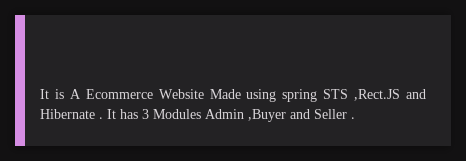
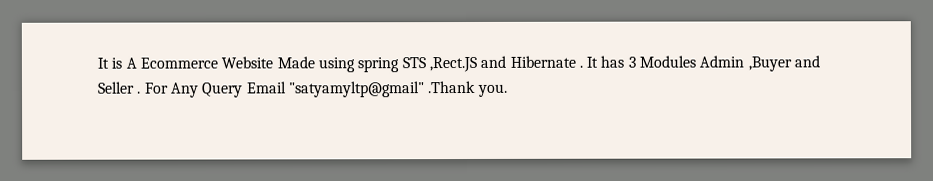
(355, 118) none -> [143,80,508,98] For Any Query Email "satyamyltp@gmail" .Thank you.

